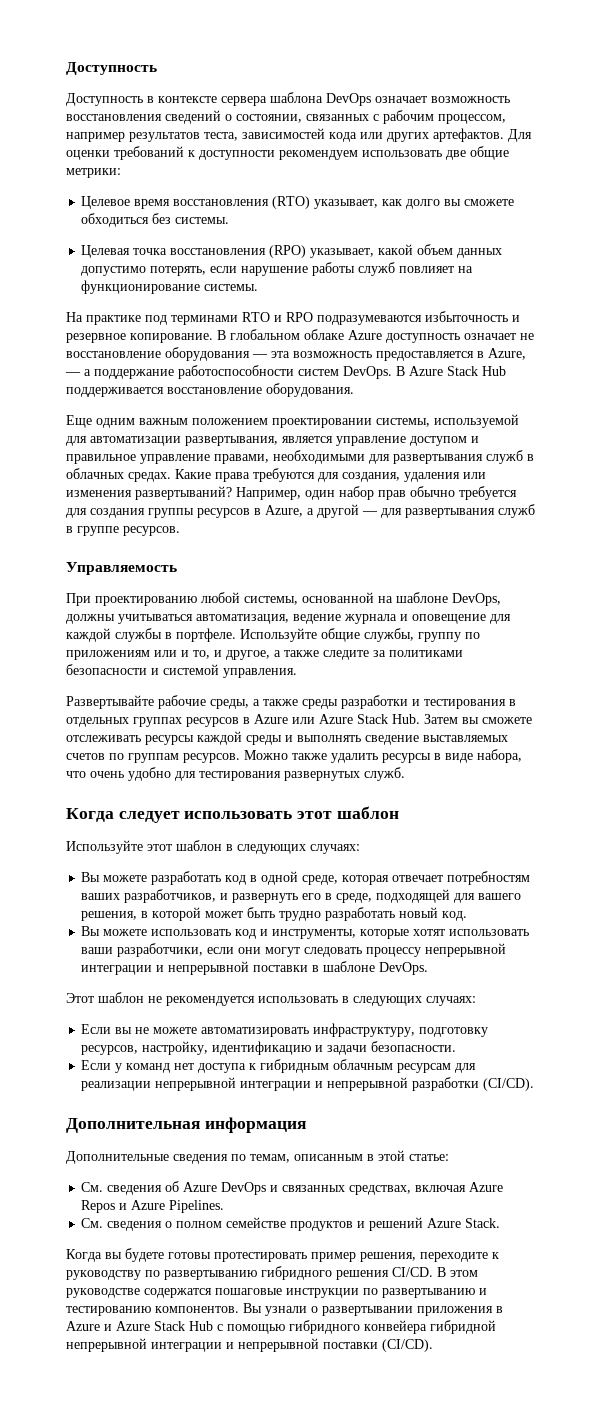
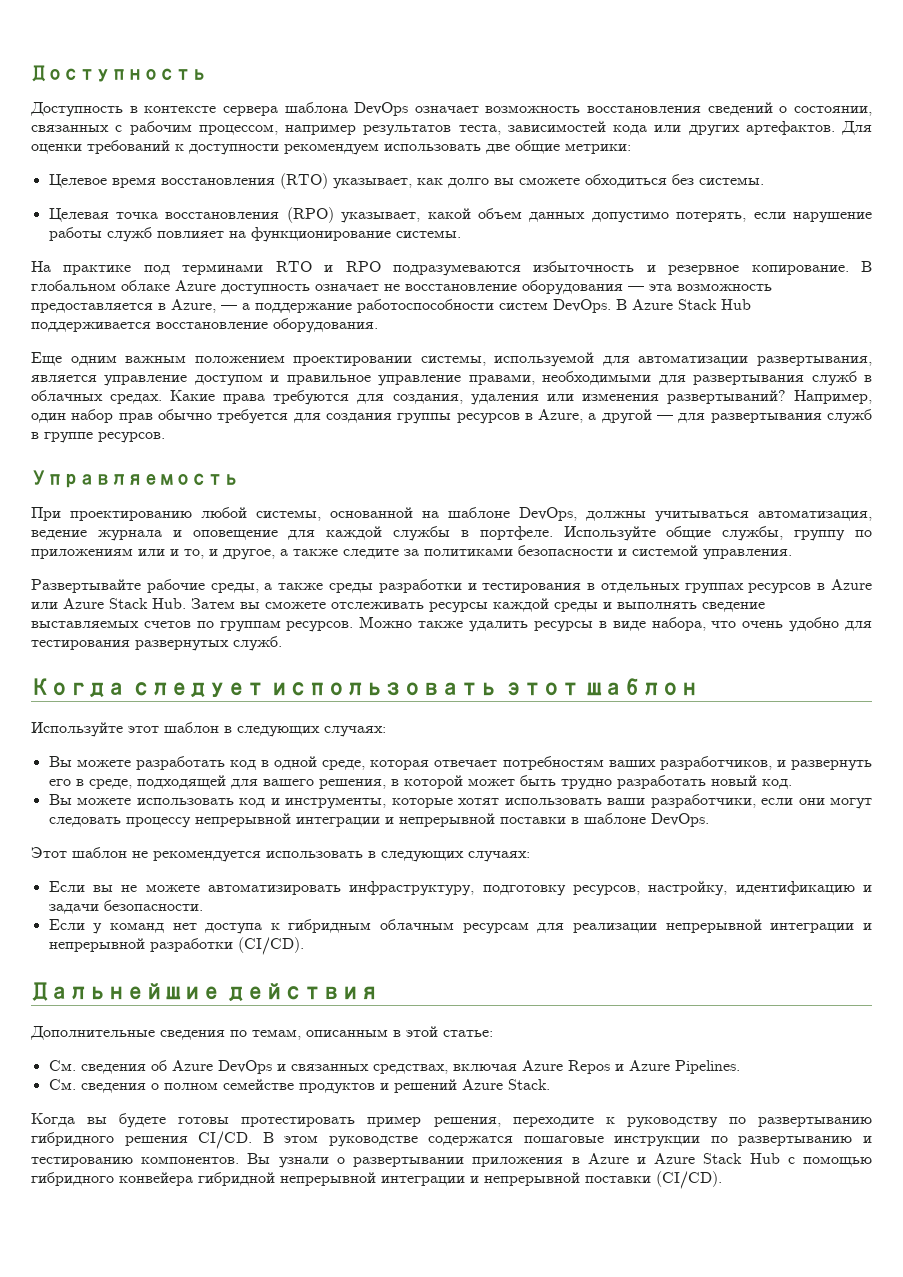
[66,1117,306,1133] Дополнительная информация -> [31,982,379,1002] Дальнейшие действия

